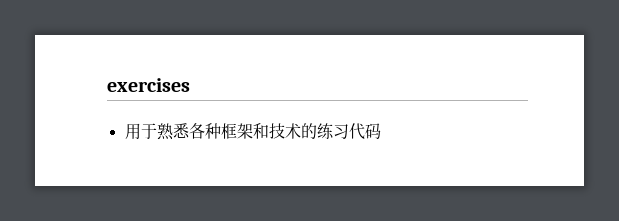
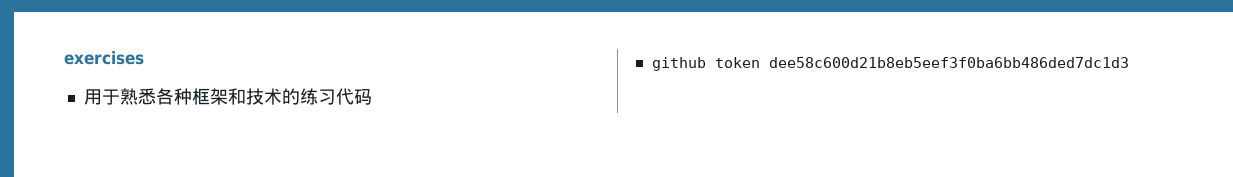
(381, 131) none -> [651,57,1129,71] // github token dee58c600d21b8eb5eef3f0ba6bb486ded7dc1d3

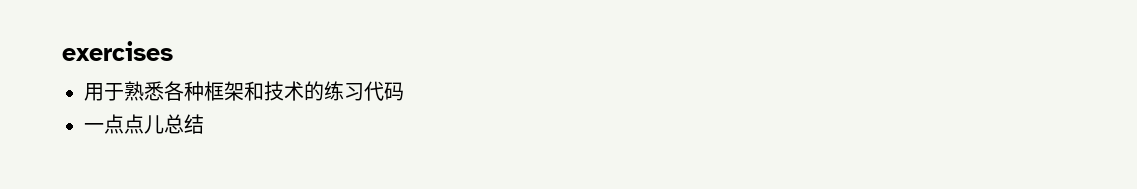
[651,57,1129,71] github token dee58c600d21b8eb5eef3f0ba6bb486ded7dc1d3 -> [84,114,204,134] 一点点儿总结

